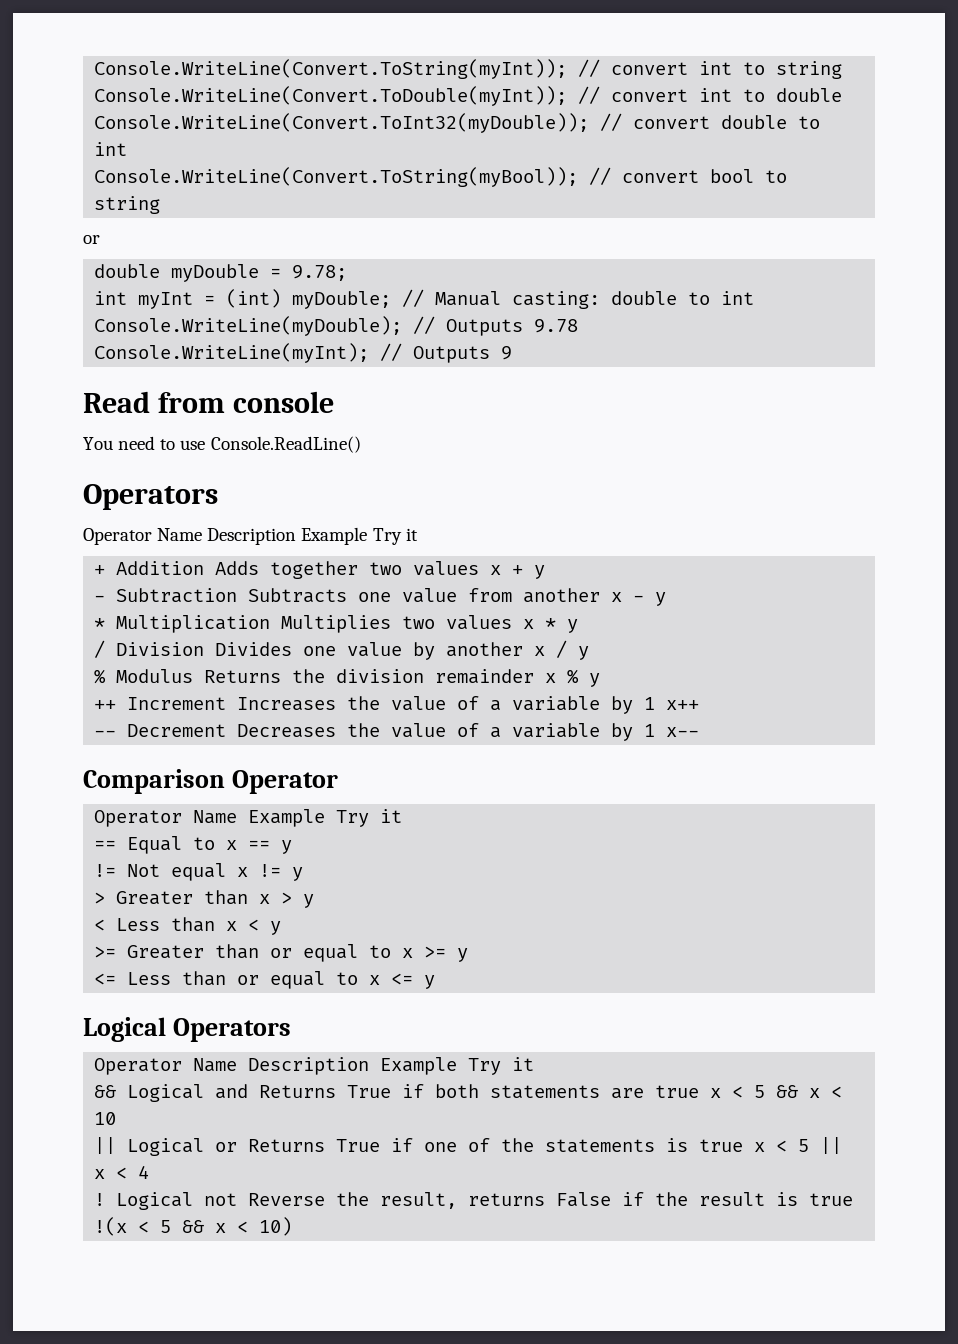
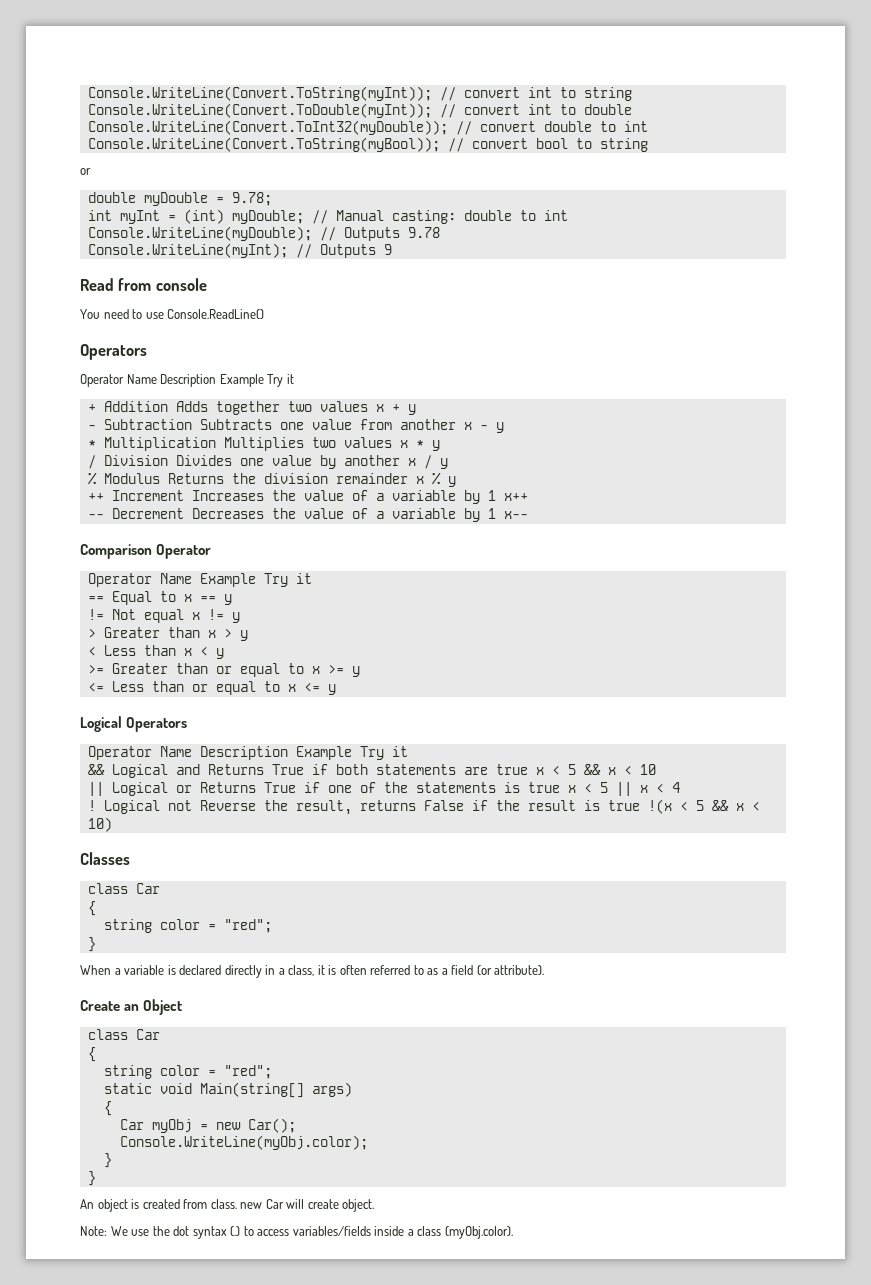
(293, 1226) none -> [80,852,130,865] [87,883,160,894] [87,901,96,916] [103,919,272,933] [87,937,96,952] [80,965,545,978] [80,999,183,1015] [87,1029,160,1040] [87,1047,96,1062] [103,1065,272,1079] [103,1082,352,1098] [103,1101,112,1116] [119,1118,296,1133] [119,1135,368,1150] [103,1153,112,1168] [87,1171,96,1186] [80,1199,375,1212] [80,1226,513,1239] // Classes // class Car // { // string color = "red"; // } // When a variable is declared directly in a class, it is often referred to as a field (or attribute). // Create an Object // class Car // { // string color = "red"; // static void Main(string[] args) // { // Car myObj = new Car(); // Console.WriteLine(myObj.color); // } // } // An object is created from class. new Car will create object. // Note: We use the dot syntax (.) to access variables/fields inside a class (myObj.color).

